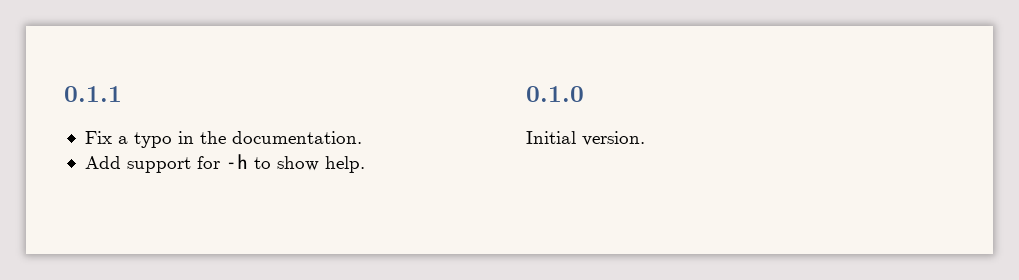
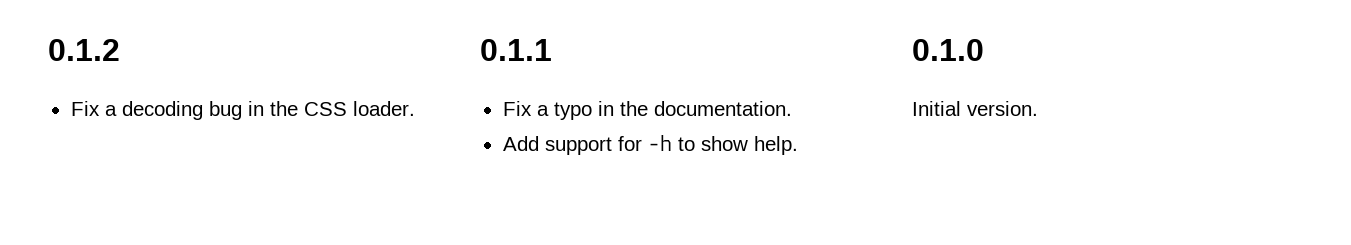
(64, 94) none -> [48,39,120,61] [70,101,415,120] 0.1.2 // Fix a decoding bug in the CSS loader. //

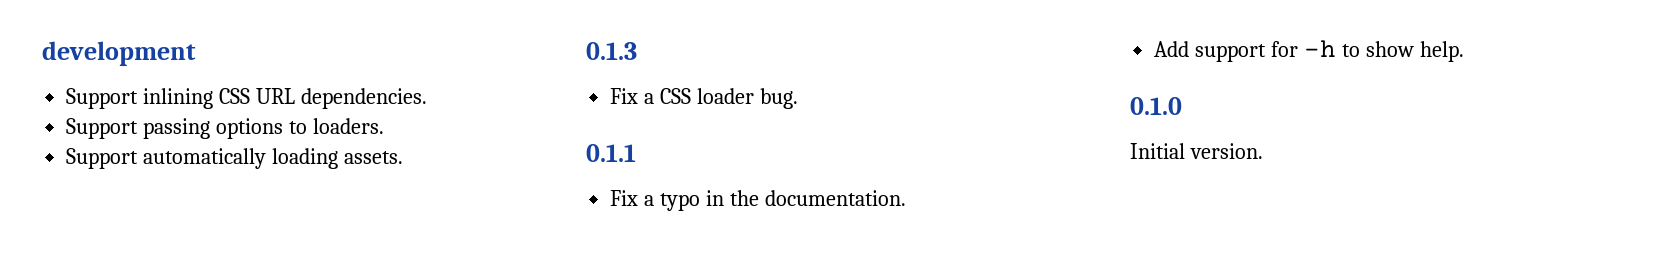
[48,39,120,61] [70,101,415,120] 0.1.2 // Fix a decoding bug in the CSS loader. -> [42,41,196,66] [66,88,427,109] [66,118,384,139] [66,148,404,169] [586,42,637,60] [610,88,798,109] development // Support inlining CSS URL dependencies. // Support passing options to loaders. // Support automatically loading assets. // 0.1.3 // Fix a CSS loader bug.

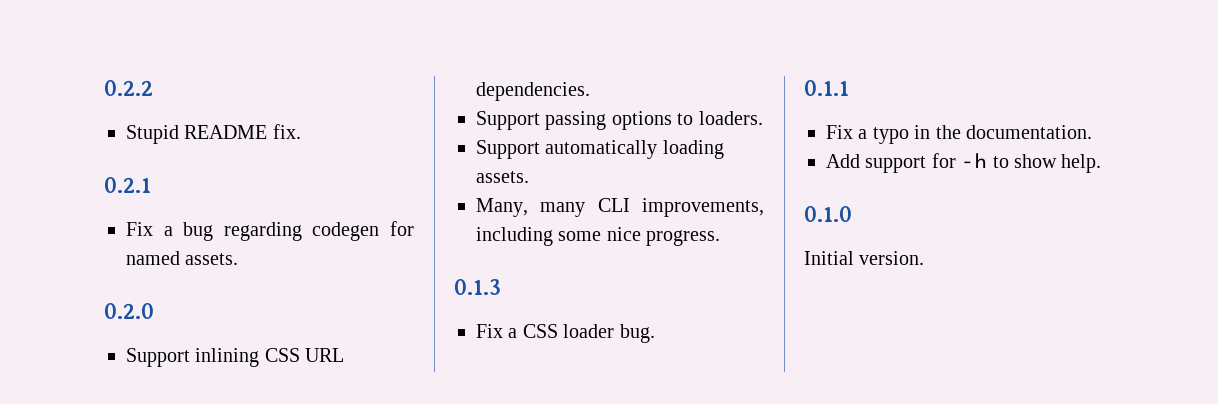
[42,41,196,66] development -> [104,80,153,96] [126,124,301,144] [104,177,151,193] [126,221,414,241] [126,251,239,265] [104,303,154,319] 0.2.2 // Stupid README fix. // 0.2.1 // Fix a bug regarding codegen for named assets. // 0.2.0
(404, 157) none -> [476,198,764,217] [476,227,721,246] // Many, many CLI improvements, including some nice progress.

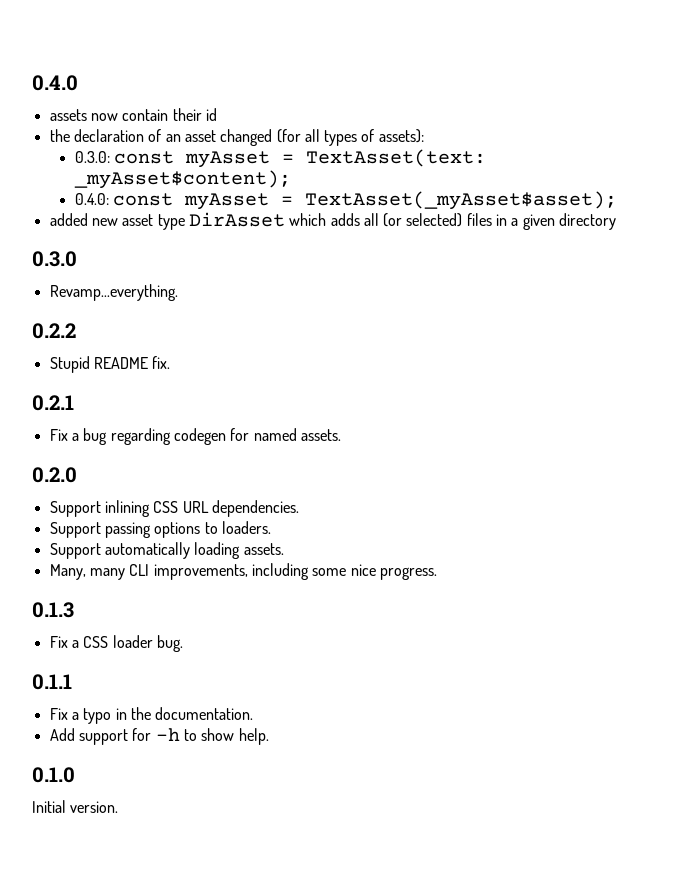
(104, 88) none -> [32,75,78,91] [49,108,217,121] [49,129,424,146] [74,149,486,168] [73,170,291,189] [74,191,617,210] [49,212,617,230] [32,251,77,267] [49,284,178,301] 0.4.0 // assets now contain their id // the declaration of an asset changed (for all types of assets): // 0.3.0: const myAsset = TextAsset(text: _myAsset$content); // 0.4.0: const myAsset = TextAsset(_myAsset$asset); // added new asset type DirAsset which adds all (or selected) files in a given directory // 0.3.0 // Revamp...everything. //

